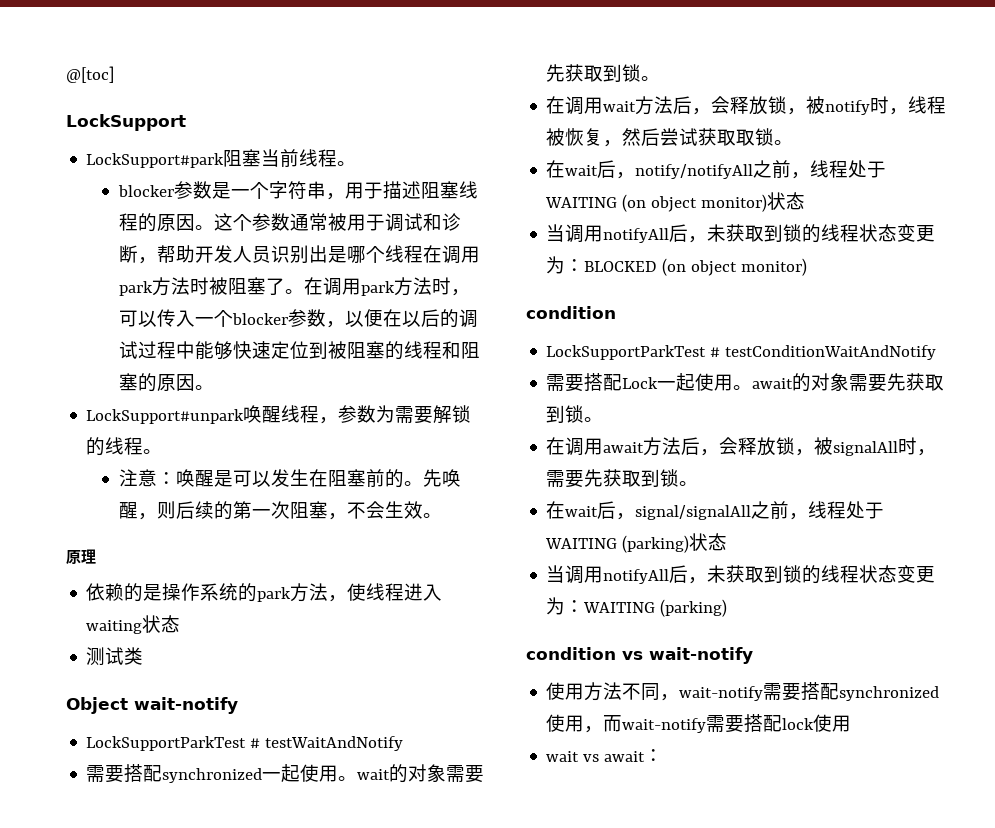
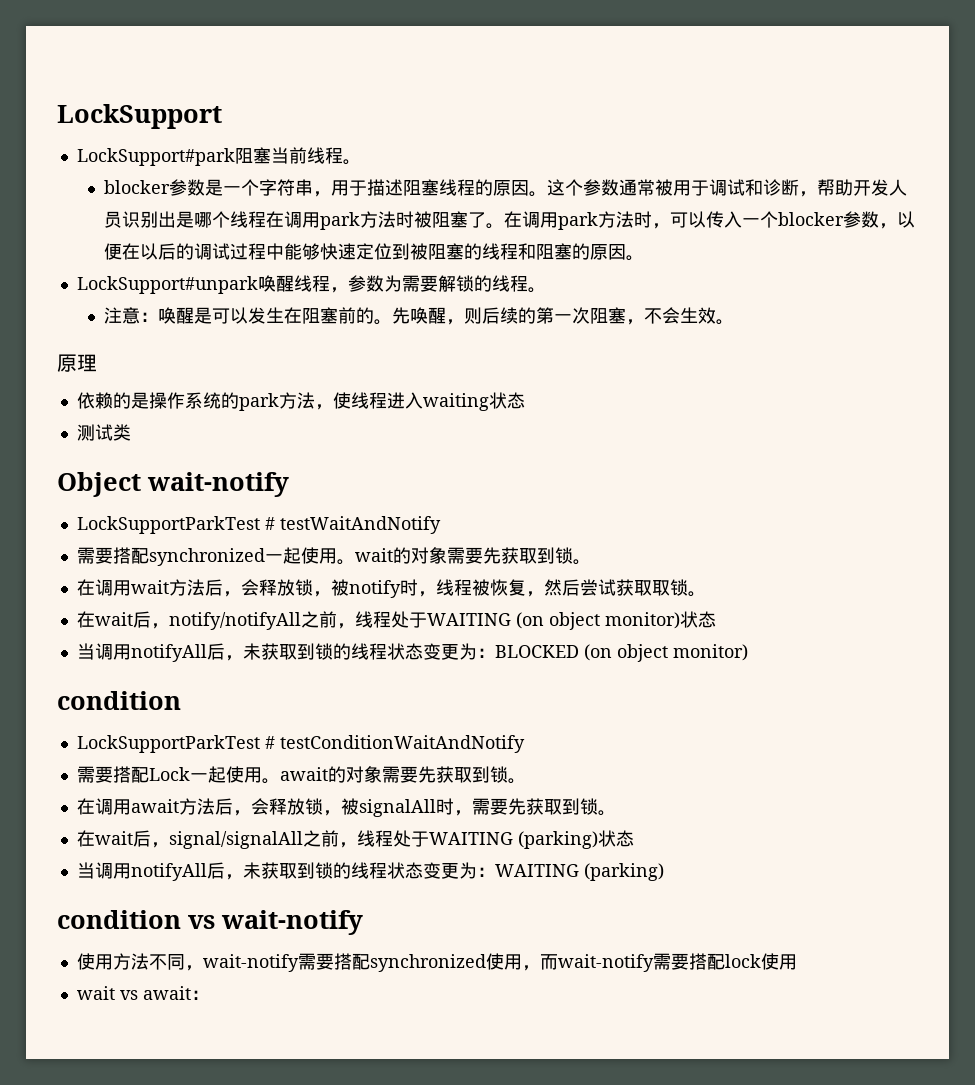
[66,66,114,83] @[toc] // -> (57, 116) none

